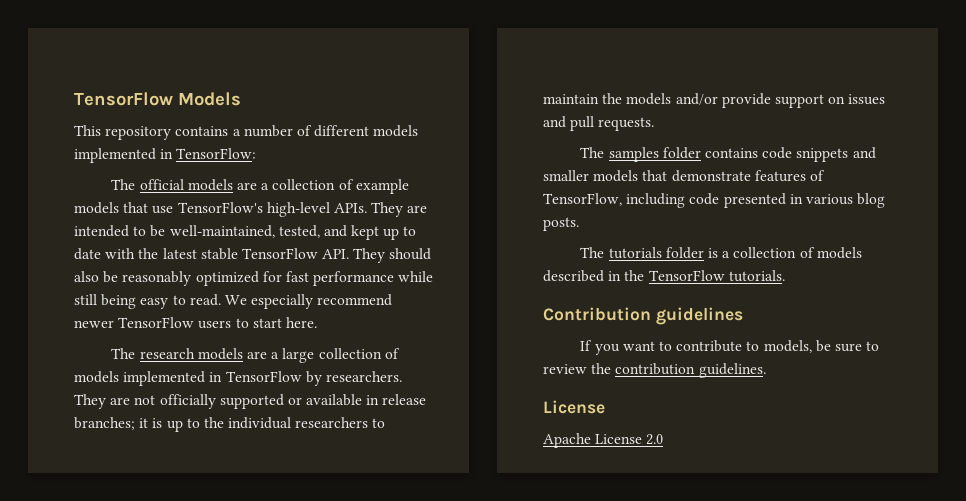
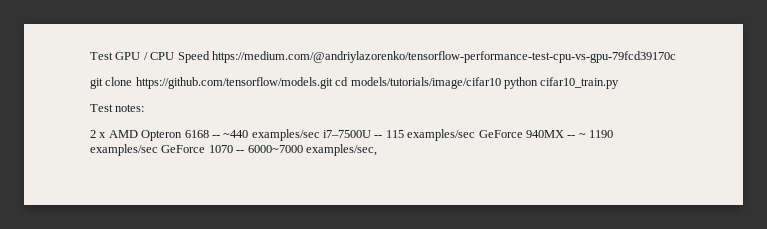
[74,92,241,106] [74,125,419,140] [74,148,257,163] [111,179,409,194] [74,202,428,217] [74,225,417,240] [74,248,432,263] [74,271,434,286] [74,294,393,309] [74,317,317,329] [111,348,400,363] [74,371,402,386] [74,394,427,409] [74,417,386,432] [543,93,886,108] [543,116,655,131] [580,147,876,162] [543,170,825,182] [543,193,886,208] [543,217,579,231] [580,247,862,259] [543,270,785,282] [543,307,743,325] [580,340,880,355] [543,363,766,378] [543,400,605,414] [543,433,664,448] TensorFlow Models // This repository contains a number of different models implemented in TensorFlow: // The official models are a collection of example models that use TensorFlow's high-level APIs. They are intended to be well-maintained, tested, and kept up to date with the latest stable TensorFlow API. They should also be reasonably optimized for fast performance while still being easy to read. We especially recommend newer TensorFlow users to start here. // The research models are a large collection of models implemented in TensorFlow by researchers. They are not officially supported or available in release branches; it is up to the individual researchers to maintain the models and/or provide support on issues and pull requests. // The samples folder contains code snippets and smaller models that demonstrate features of TensorFlow, including code presented in various blog posts. // The tutorials folder is a collection of models described in the TensorFlow tutorials. // Contribution guidelines // If you want to contribute to models, be sure to review the contribution guidelines. // License // Apache License 2.0 -> [90,51,676,63] [90,77,620,89] [90,104,145,112] [90,129,613,141] [90,144,377,156] Test GPU / CPU Speed https://medium.com/@andriylazorenko/tensorflow-performance-test-cpu-vs-gpu-79fcd39170c // git clone https://github.com/tensorflow/models.git cd models/tutorials/image/cifar10 python cifar10_train.py // Test notes: // 2 x AMD Opteron 6168 -- ~440 examples/sec i7–7500U -- 115 examples/sec GeForce 940MX -- ~ 1190 examples/sec GeForce 1070 -- 6000~7000 examples/sec,

